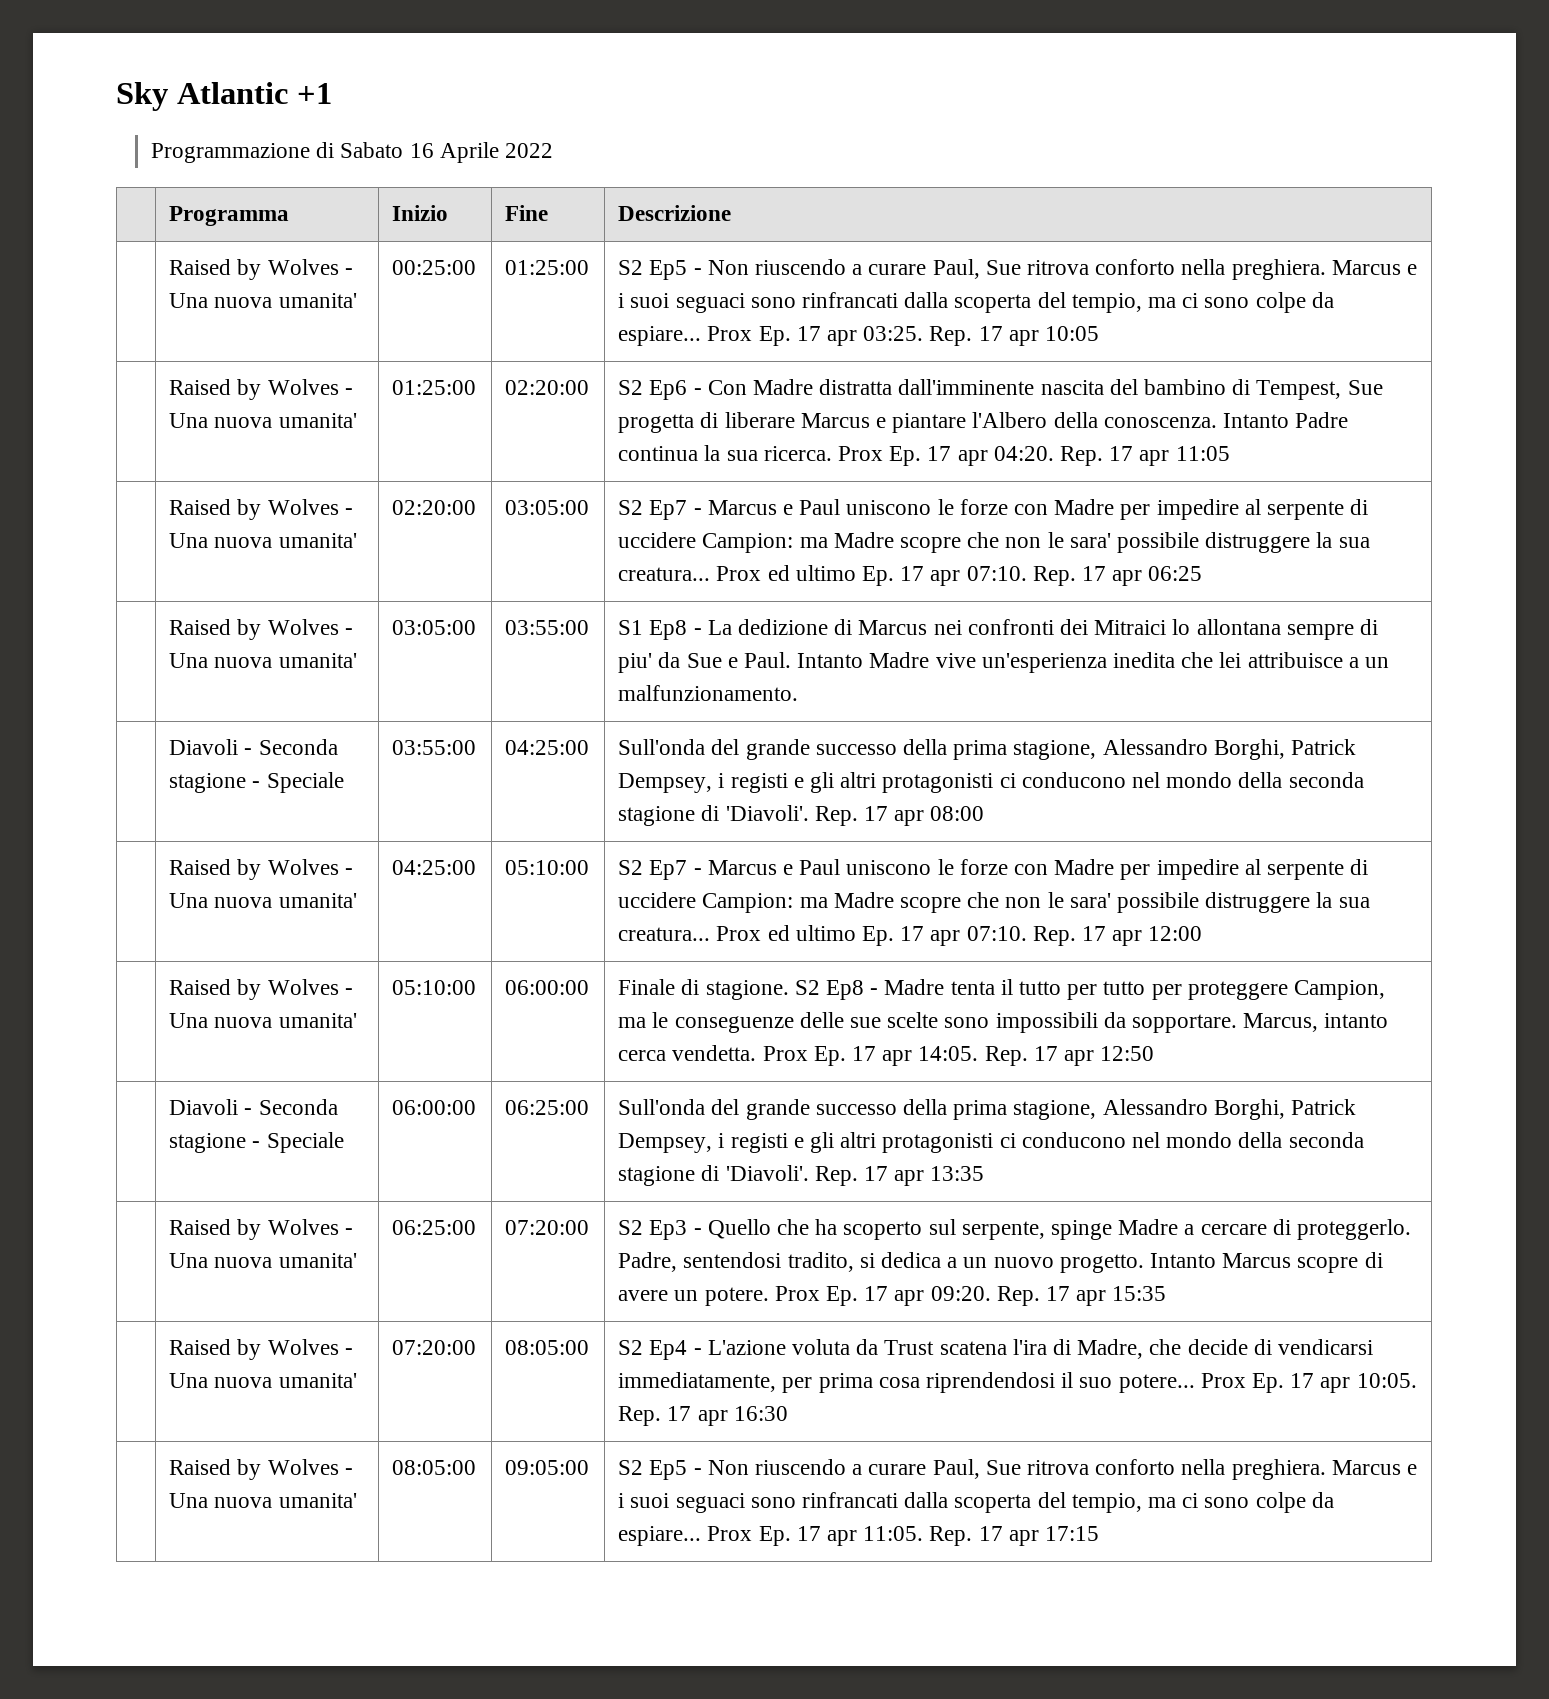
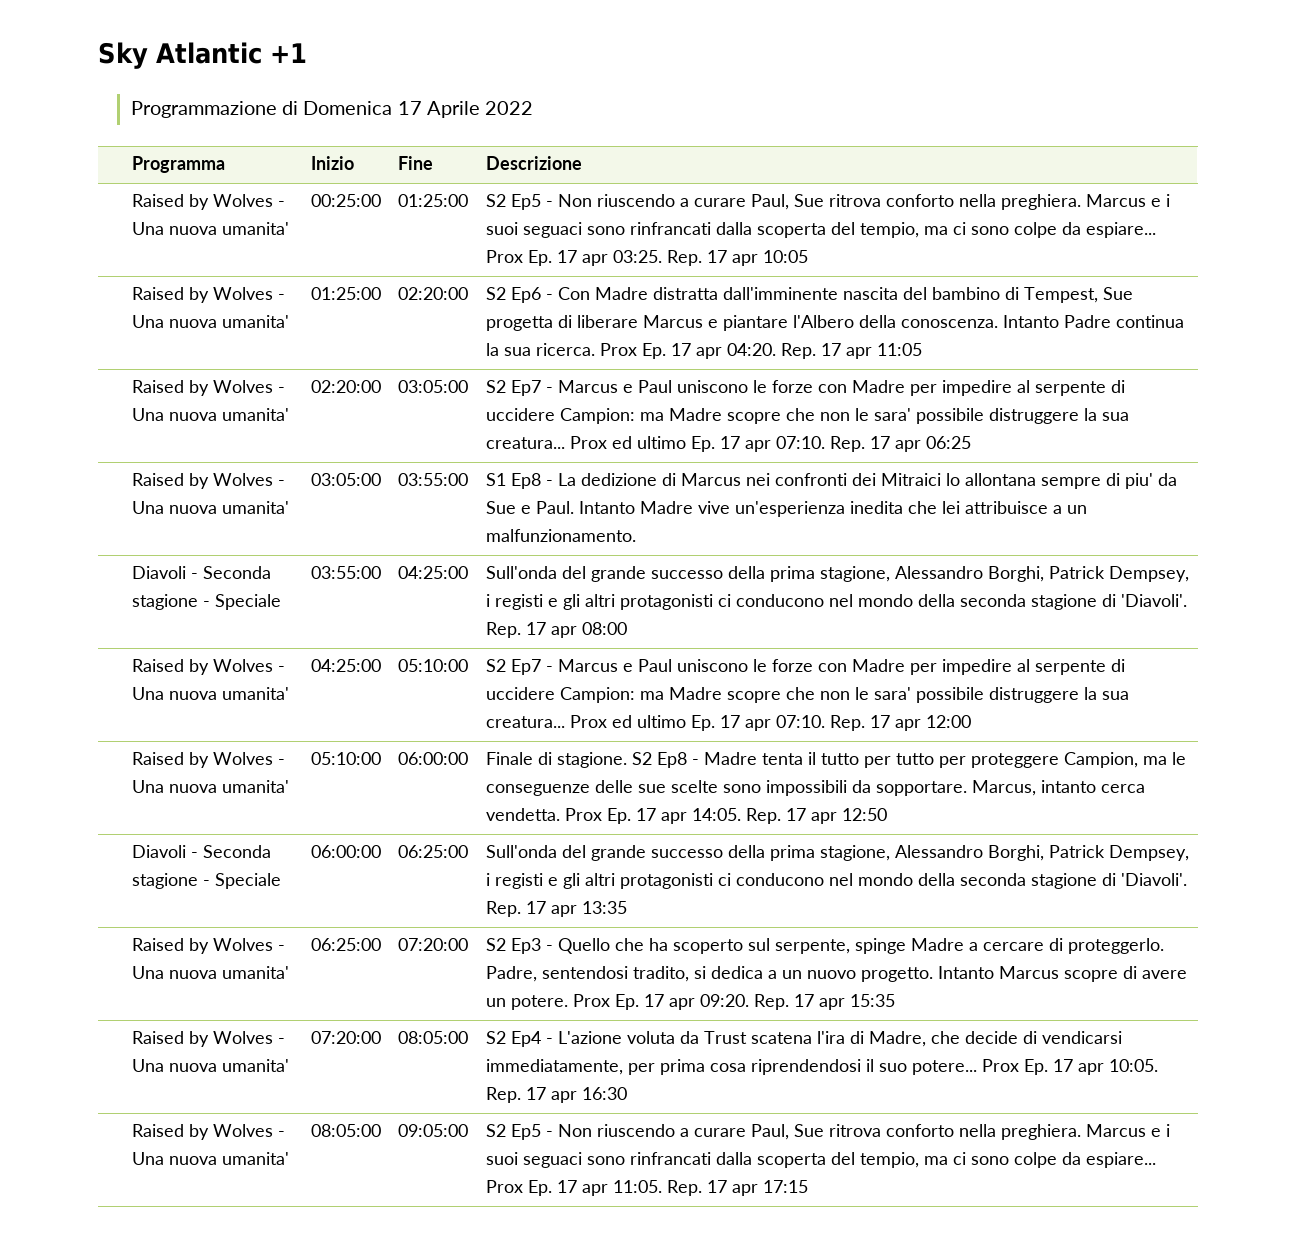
[340,142,434,158] Sabato 16 -> [303,101,422,115] Domenica 17

